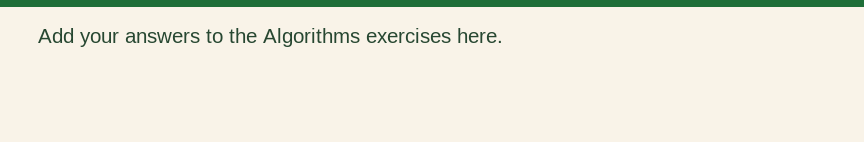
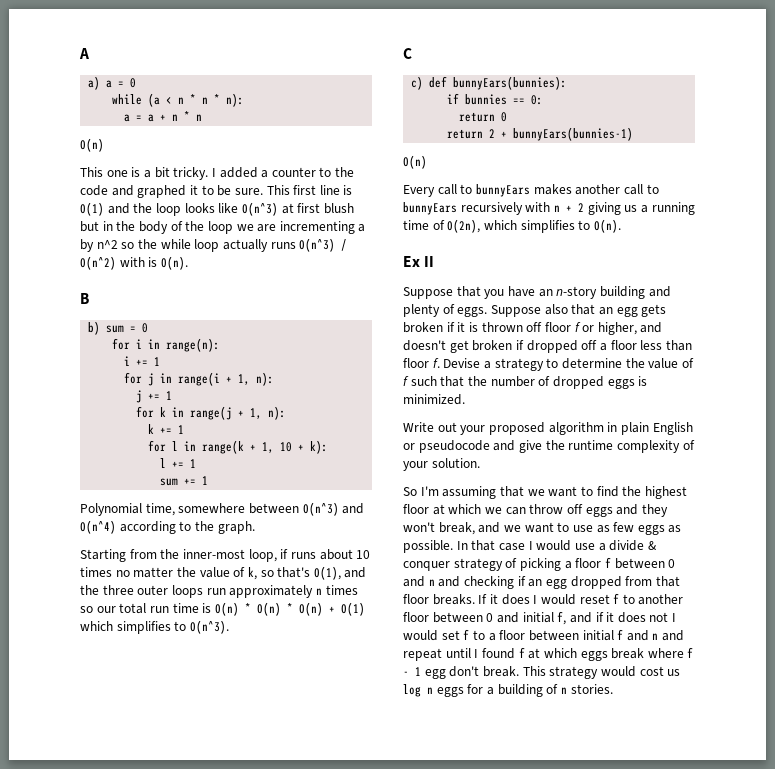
[38,28,503,47] Add your answers to the Algorithms exercises here. -> [79,48,89,59] [88,76,137,90] [112,93,245,107] [124,111,203,122] [80,138,104,152] [80,167,355,180] [80,185,353,198] [80,202,354,216] [80,221,366,234] [80,238,348,252] [80,256,188,270] [80,293,89,304] [88,321,149,335] [112,338,221,352] [124,356,161,366] [124,372,275,386] [136,390,173,403] [136,406,287,420] [148,424,185,434] [148,440,329,454] [160,458,197,468] [160,476,209,486] [80,502,365,516] [80,520,255,534] [80,549,371,562] [80,566,367,580] [80,585,358,598] [80,602,365,616] [80,620,229,634] [403,48,412,59] [411,76,568,90] [447,93,544,105] [459,112,508,122] [447,127,634,141] [403,155,427,169] [403,184,659,197] [403,202,695,215] [403,219,621,233] [403,256,435,267] [403,286,671,299] [403,304,667,317] [403,322,663,335] [403,340,692,353] [403,358,694,371] [403,376,648,389] [403,394,465,405] [403,422,693,435] [403,440,695,453] [403,458,480,471] [403,486,687,499] [403,504,668,517] [403,522,682,535] [403,540,657,553] [403,557,676,571] [403,576,680,589] [403,593,684,605] [403,611,677,625] [403,629,685,641] [403,647,694,661] [403,666,681,679] [403,684,613,697] A // a) a = 0 // while (a < n * n * n): // a = a + n * n // O(n) // This one is a bit tricky. I added a counter to the code and graphed it to be sure. This first line is O(1) and the loop looks like O(n^3) at first blush but in the body of the loop we are incrementing a by n^2 so the while loop actually runs O(n^3) / O(n^2) with is O(n). // B // b) sum = 0 // for i in range(n): // i += 1 // for j in range(i + 1, n): // j += 1 // for k in range(j + 1, n): // k += 1 // for l in range(k + 1, 10 + k): // l += 1 // sum += 1 // Polynomial time, somewhere between O(n^3) and O(n^4) according to the graph. // Starting from the inner-most loop, if runs about 10 times no matter the value of k, so that's O(1), and the three outer loops run approximately n times so our total run time is O(n) * O(n) * O(n) + O(1) which simplifies to O(n^3). // C // c) def bunnyEars(bunnies): // if bunnies == 0: // return 0 // return 2 + bunnyEars(bunnies-1) // O(n) // Every call to bunnyEars makes another call to bunnyEars recursively with n + 2 giving us a running time of O(2n), which simplifies to O(n). // Ex II // Suppose that you have an n-story building and plenty of eggs. Suppose also that an egg gets broken if it is thrown off floor f or higher, and doesn't get broken if dropped off a floor less than floor f. Devise a strategy to determine the value of f such that the number of dropped eggs is minimized. // Write out your proposed algorithm in plain English or pseudocode and give the runtime complexity of your solution. // So I'm assuming that we want to find the highest floor at which we can throw off eggs and they won't break, and we want to use as few eggs as possible. In that case I would use a divide & conquer strategy of picking a floor f between 0 and n and checking if an egg dropped from that floor breaks. If it does I would reset f to another floor between 0 and initial f, and if it does not I would set f to a floor between initial f and n and repeat until I found f at which eggs break where f - 1 egg don't break. This strategy would cost us log n eggs for a building of n stories.

